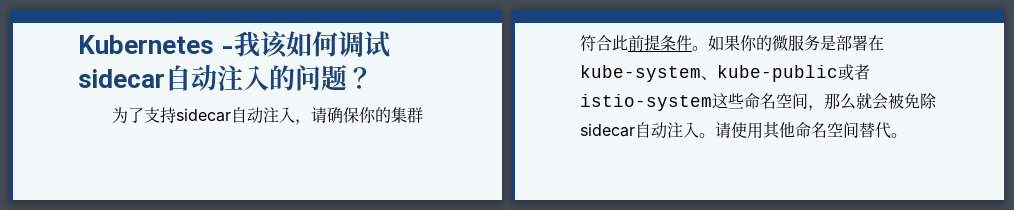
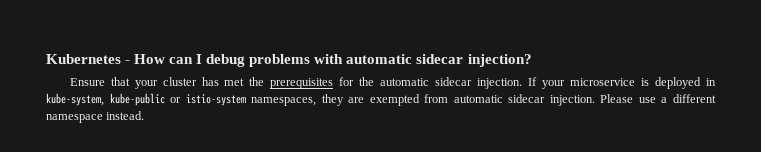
[234,31,391,58] [78,64,373,91] [112,107,424,125] [580,34,884,51] [580,64,870,82] [580,93,937,111] [580,122,907,139] 我该如何调试sidecar自动注入的问题？ // 为了支持sidecar自动注入，请确保你的集群符合此前提条件。如果你的微服务是部署在kube-system、kube-public或者istio-system这些命名空间，那么就会被免除sidecar自动注入。请使用其他命名空间替代。 -> [134,54,532,67] [69,77,716,89] [46,93,716,106] [46,111,145,123] How can I debug problems with automatic sidecar injection? // Ensure that your cluster has met the prerequisites for the automatic sidecar injection. If your microservice is deployed in kube-system, kube-public or istio-system namespaces, they are exempted from automatic sidecar injection. Please use a different namespace instead.

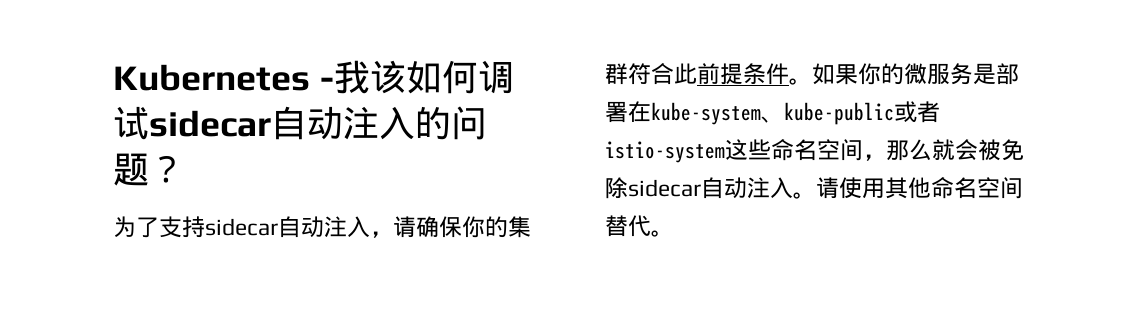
[134,54,532,67] [69,77,716,89] [46,93,716,106] [46,111,145,123] How can I debug problems with automatic sidecar injection? // Ensure that your cluster has met the prerequisites for the automatic sidecar injection. If your microservice is deployed in kube-system, kube-public or istio-system namespaces, they are exempted from automatic sidecar injection. Please use a different namespace instead. -> [333,60,514,94] [113,106,487,140] [113,153,185,186] [113,216,531,238] [605,63,1019,85] [605,101,940,125] [605,139,1024,163] [605,177,1023,199] [605,215,674,237] 我该如何调试sidecar自动注入的问题？ // 为了支持sidecar自动注入，请确保你的集群符合此前提条件。如果你的微服务是部署在kube-system、kube-public或者istio-system这些命名空间，那么就会被免除sidecar自动注入。请使用其他命名空间替代。

